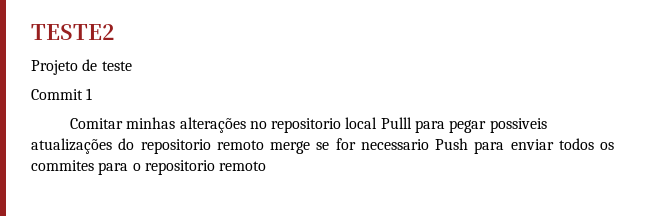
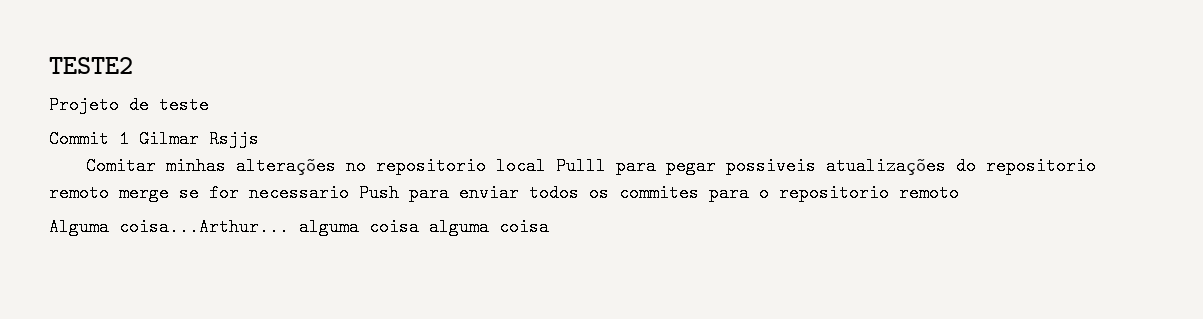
(93, 94) none -> [139,130,259,148] Gilmar Rsjjs
(267, 166) none -> [49,218,549,236] // Alguma coisa...Arthur... alguma coisa alguma coisa

